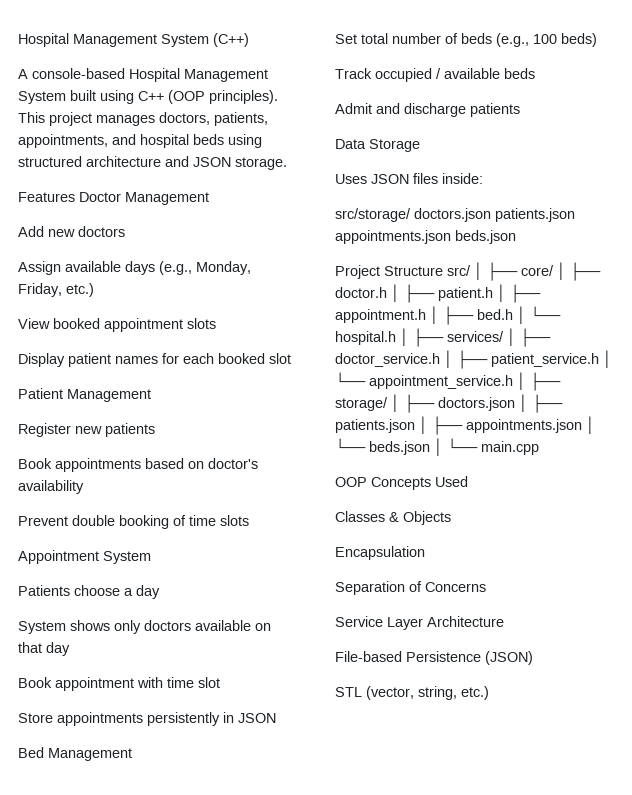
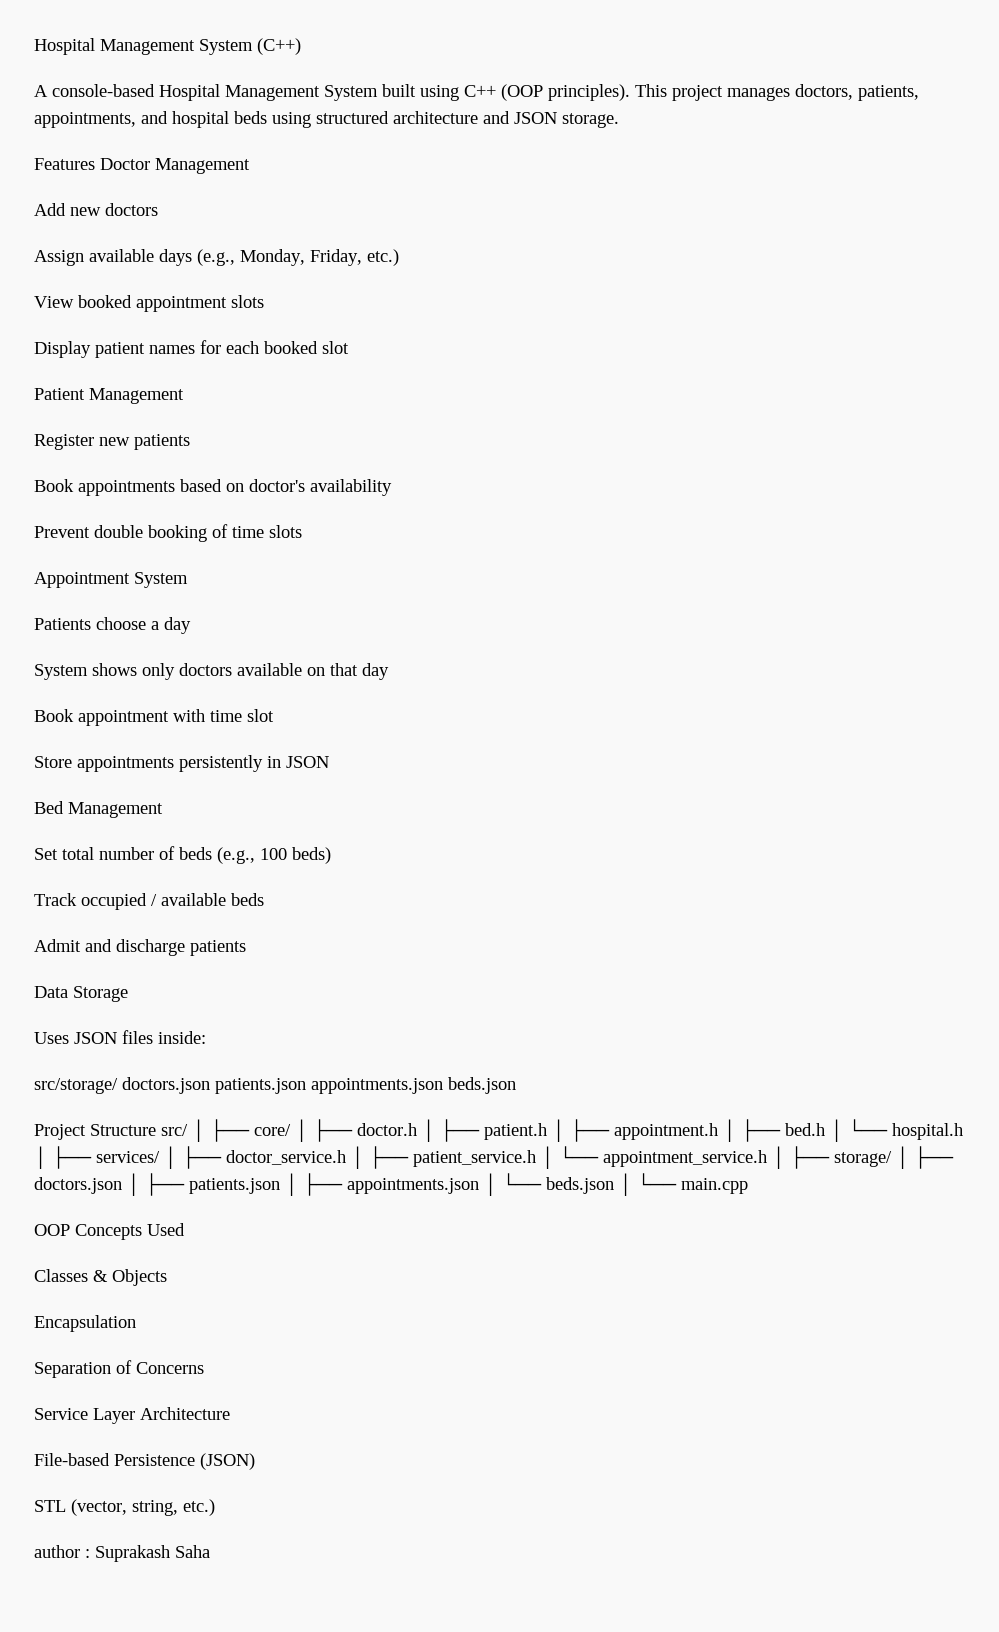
(489, 693) none -> [34,1545,210,1562] // author : Suprakash Saha

